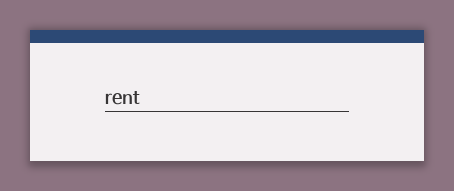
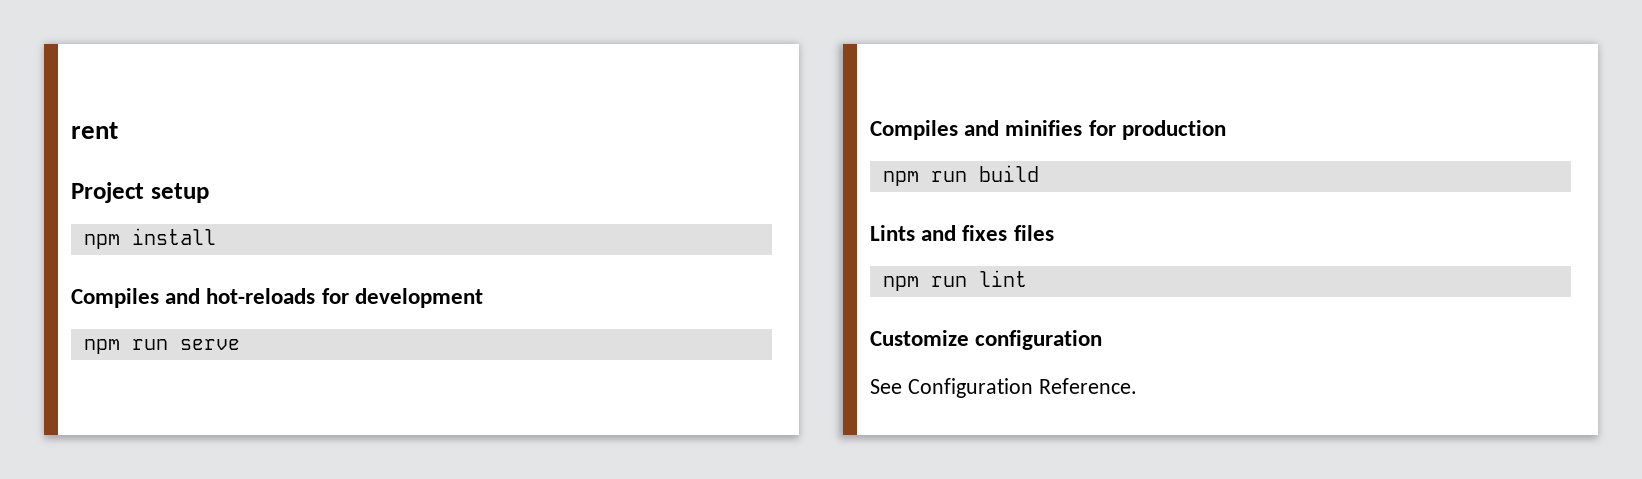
(140, 98) none -> [71,182,209,203] [83,228,216,249] [71,288,483,308] [83,339,240,354] [870,120,1226,140] [882,165,1039,186] [870,225,1054,241] [882,270,1027,291] [870,330,1103,350] [870,378,1137,398] // Project setup // npm install // Compiles and hot-reloads for development // npm run serve // Compiles and minifies for production // npm run build // Lints and fixes files // npm run lint // Customize configuration // See Configuration Reference.

